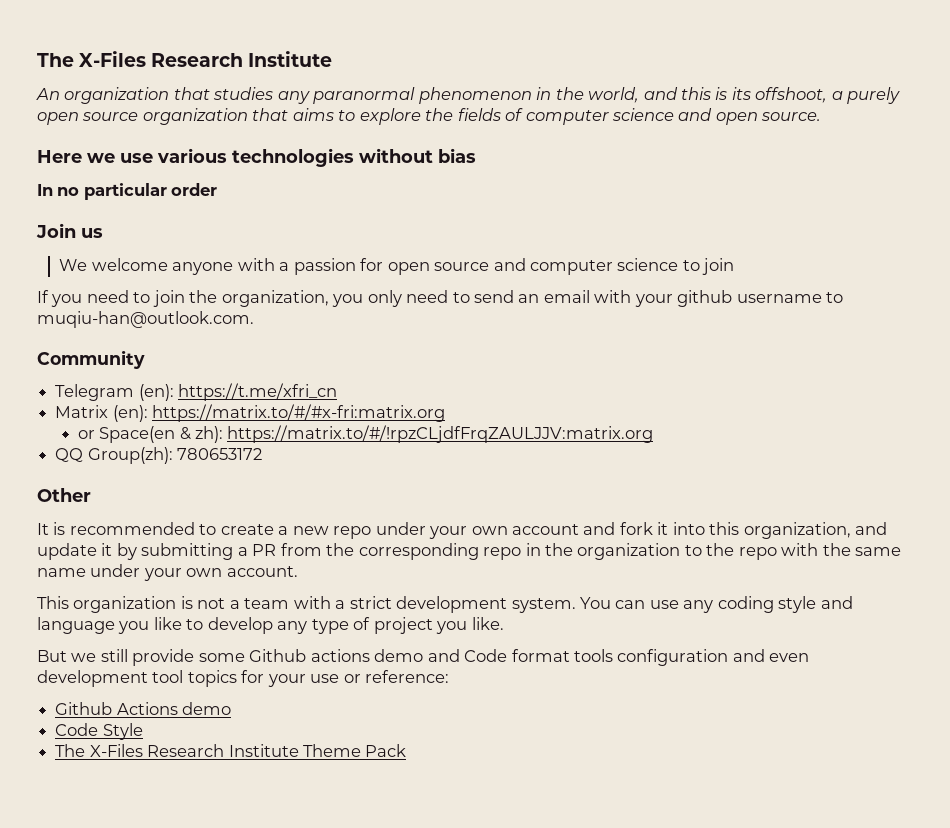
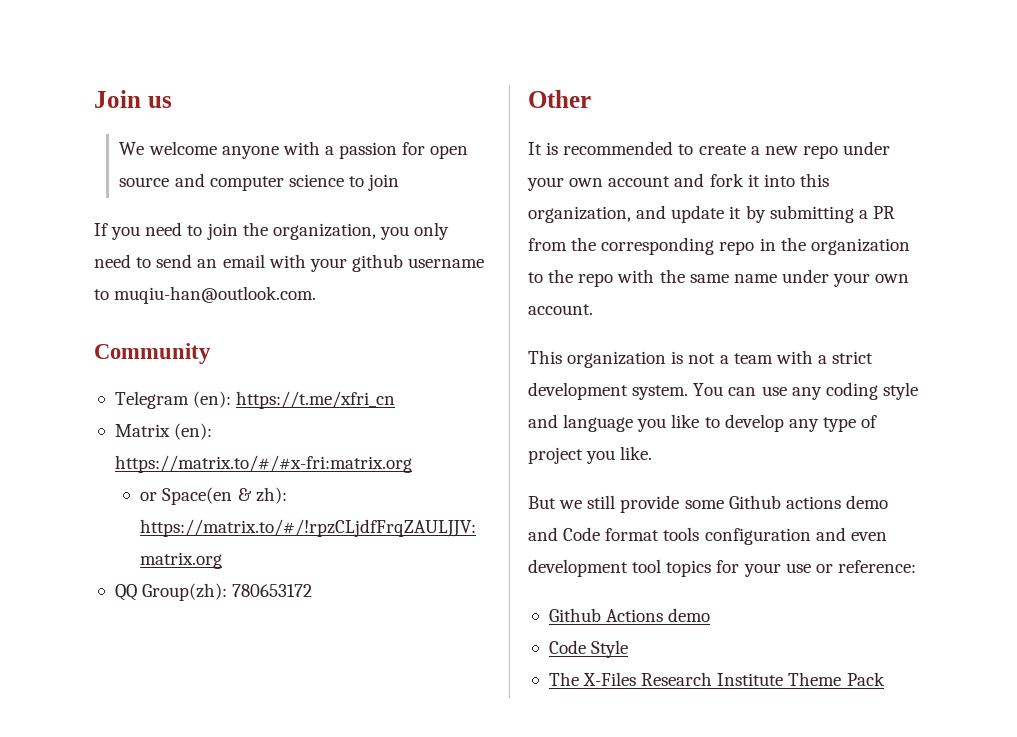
[37,51,333,67] [36,87,901,104] [37,108,822,125] [37,148,476,167] [37,183,218,200] The X-Files Research Institute // An organization that studies any paranormal phenomenon in the world, and this is its offshoot, a purely open source organization that aims to explore the fields of computer science and open source. // Here we use various technologies without bias // In no particular order // -> (94, 99) none

